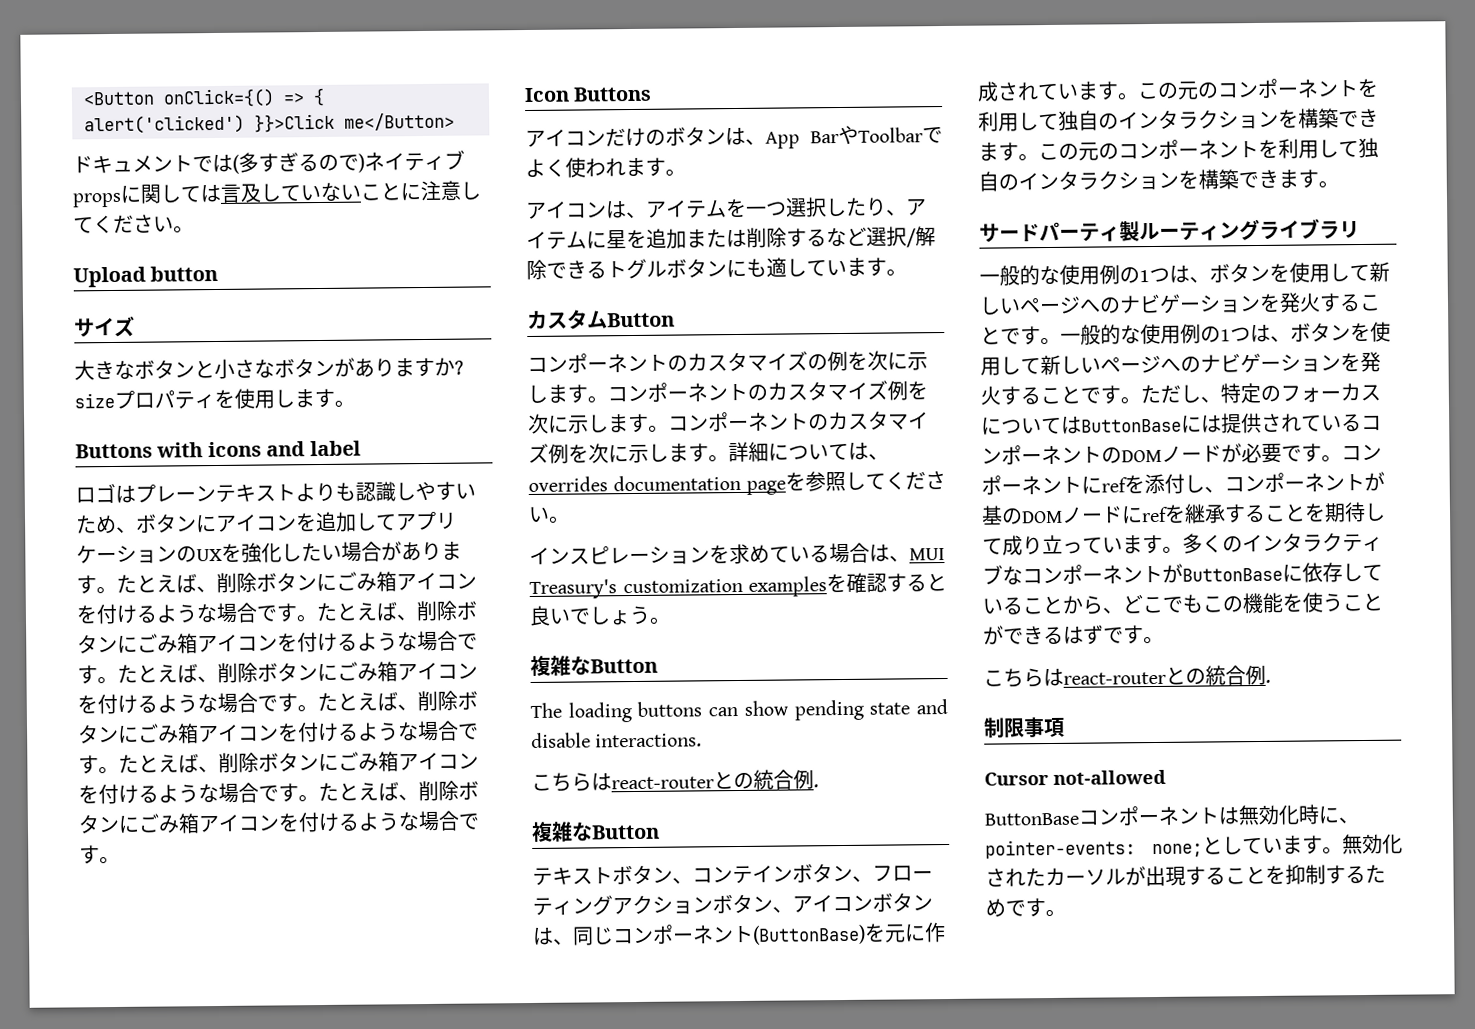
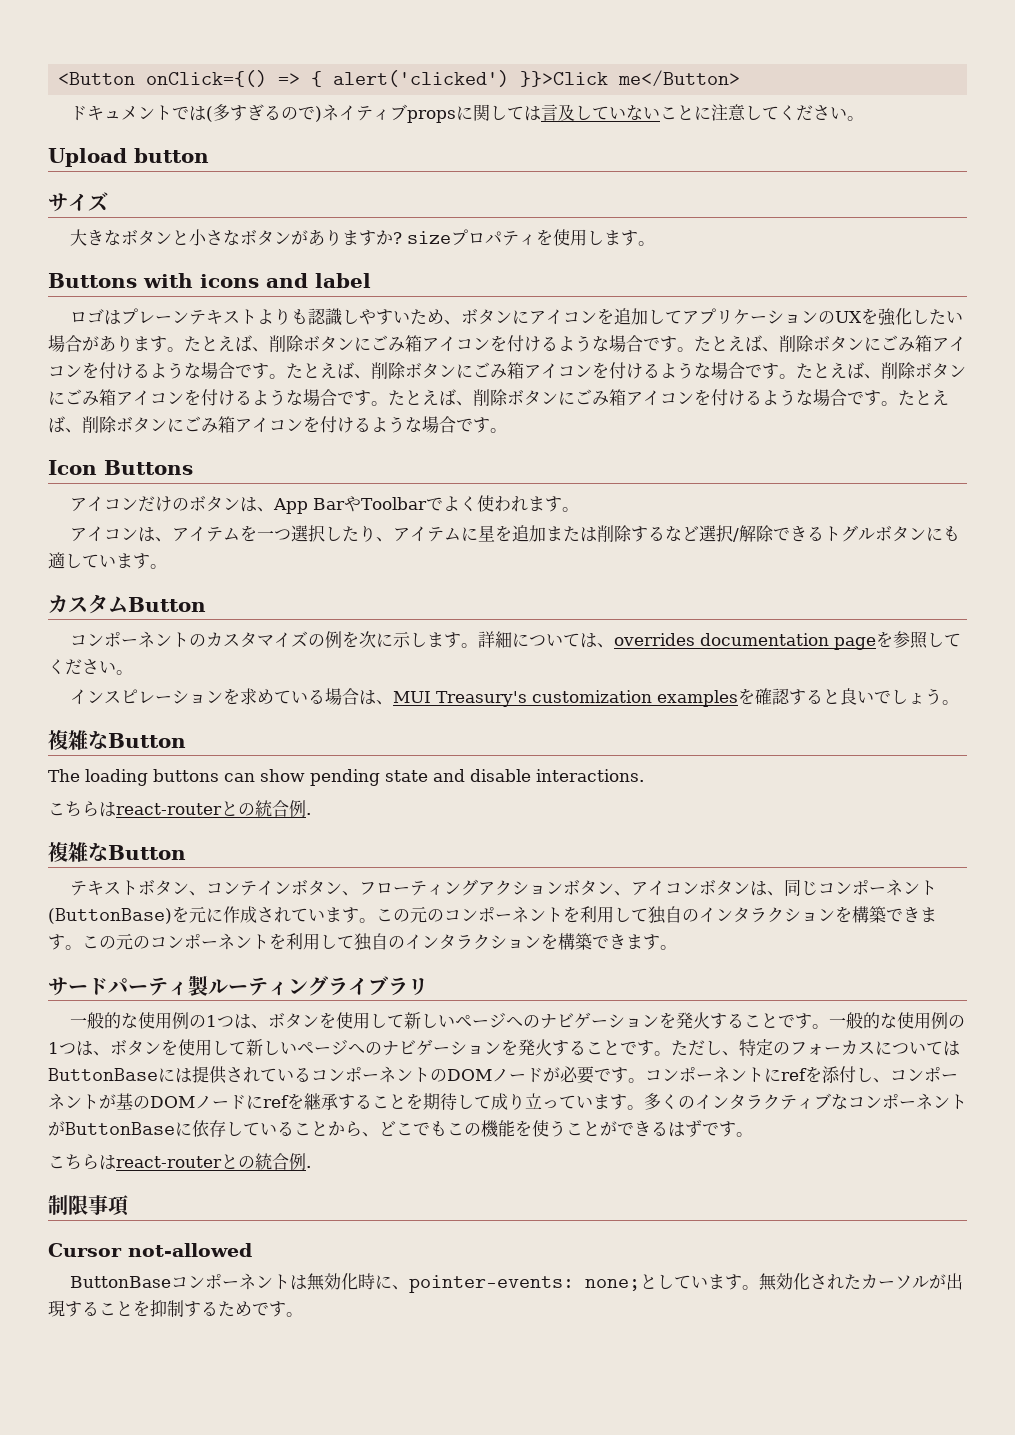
[607,380,928,403] [528,410,929,435] [528,443,729,464] コンポーネントのカスタマイズ例を次に示します。コンポーネントのカスタマイズ例を次に示します。 -> (479, 645) none

